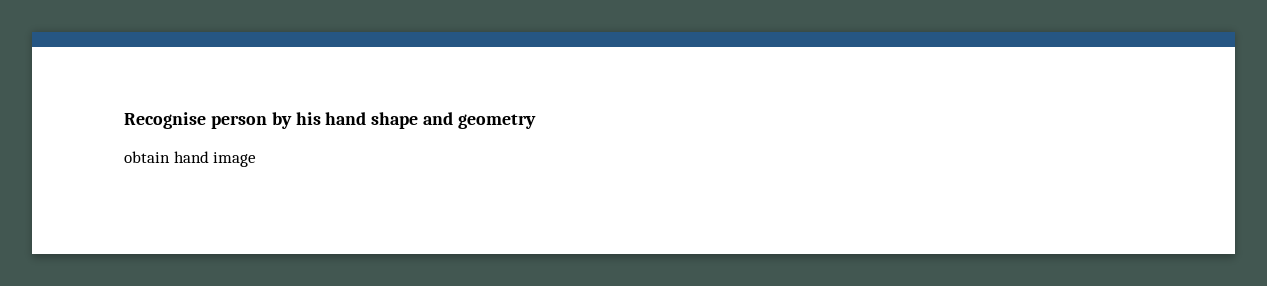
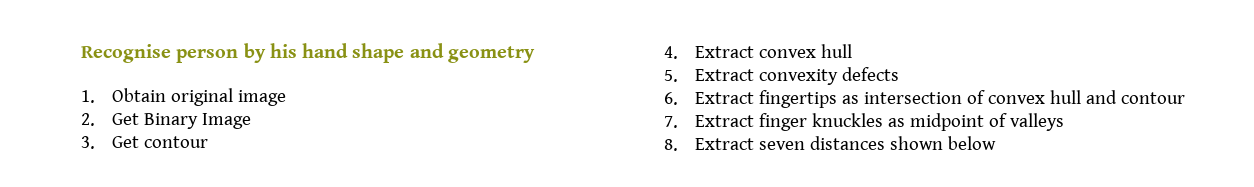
[124,151,257,167] obtain hand image -> [81,88,287,106] [81,113,252,129] [81,136,209,149] [664,44,853,59] [664,67,900,85] [664,90,1186,108] [664,113,1065,131] [664,136,997,151] 1. Obtain original image // 2. Get Binary Image // 3. Get contour // 4. Extract convex hull // 5. Extract convexity defects // 6. Extract fingertips as intersection of convex hull and contour // 7. Extract finger knuckles as midpoint of valleys // 8. Extract seven distances shown below

